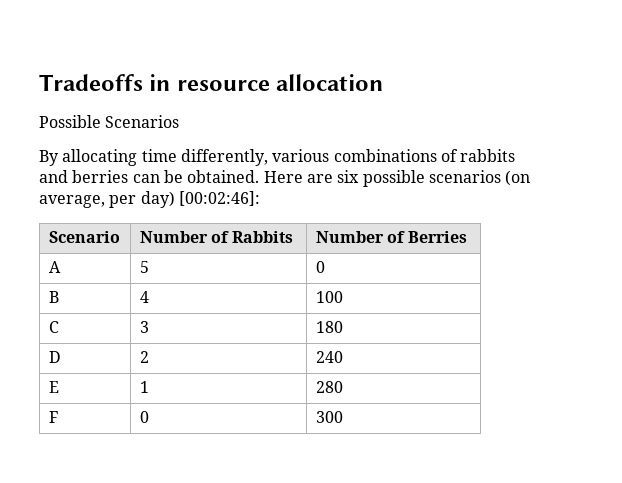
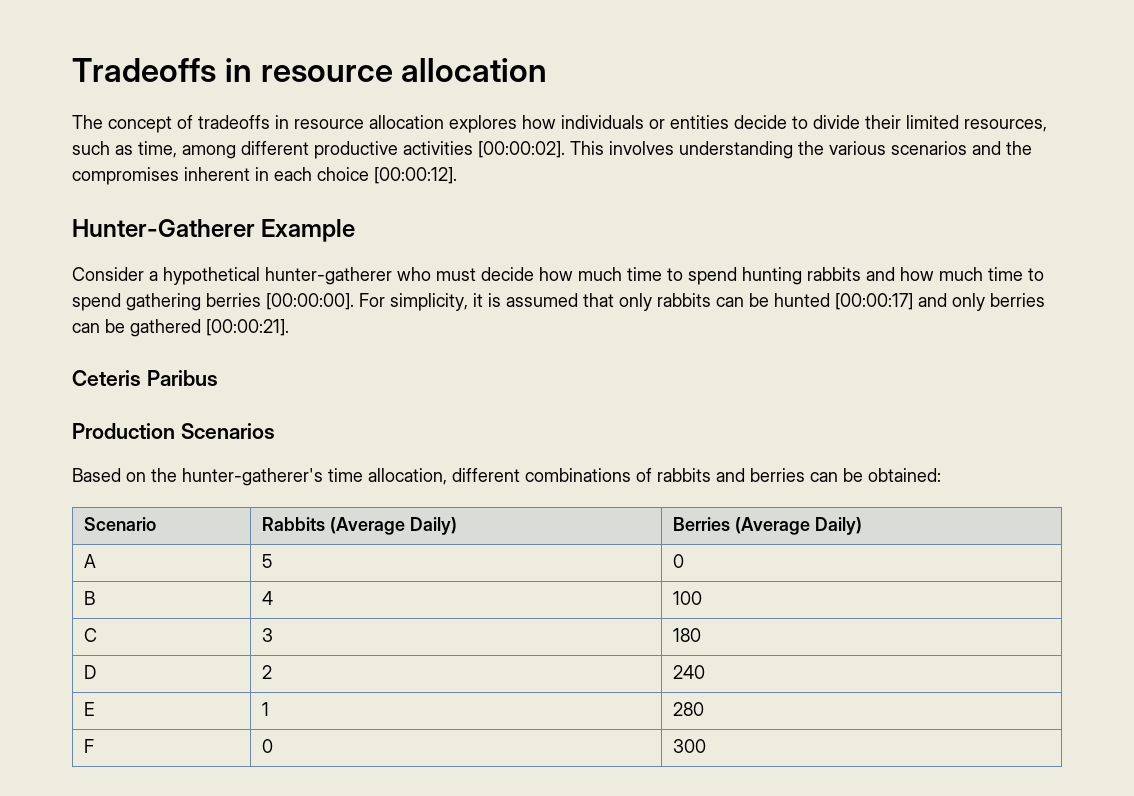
[39,115,180,128] [39,149,330,166] Possible Scenarios // By allocating time differently, various -> [72,115,1047,133] [72,141,1032,159] [72,167,457,185] [72,219,356,242] [72,267,1044,285] [72,293,1045,311] [72,319,289,337] [72,370,218,386] [72,423,275,439] [72,468,520,486] The concept of tradeoffs in resource allocation explores how individuals or entities decide to divide their limited resources, such as time, among different productive activities [00:00:02]. This involves understanding the various scenarios and the compromises inherent in each choice [00:00:12]. // Hunter-Gatherer Example // Consider a hypothetical hunter-gatherer who must decide how much time to spend hunting rabbits and how much time to spend gathering berries [00:00:00]. For simplicity, it is assumed that only rabbits can be hunted [00:00:17] and only berries can be gathered [00:00:21]. // Ceteris Paribus // Production Scenarios // Based on the hunter-gatherer's time allocation, different
[187,170,531,187] [39,191,260,208] obtained. Here are six possible scenarios (on average, per day) [00:02:46]: -> [868,468,941,482] obtained:
[139,231,229,243] Number of -> (156, 524) none
[315,231,405,243] | Number of -> [329,517,457,535] (Average Daily) |
(468, 237) none -> [734,517,862,535] (Average Daily)

